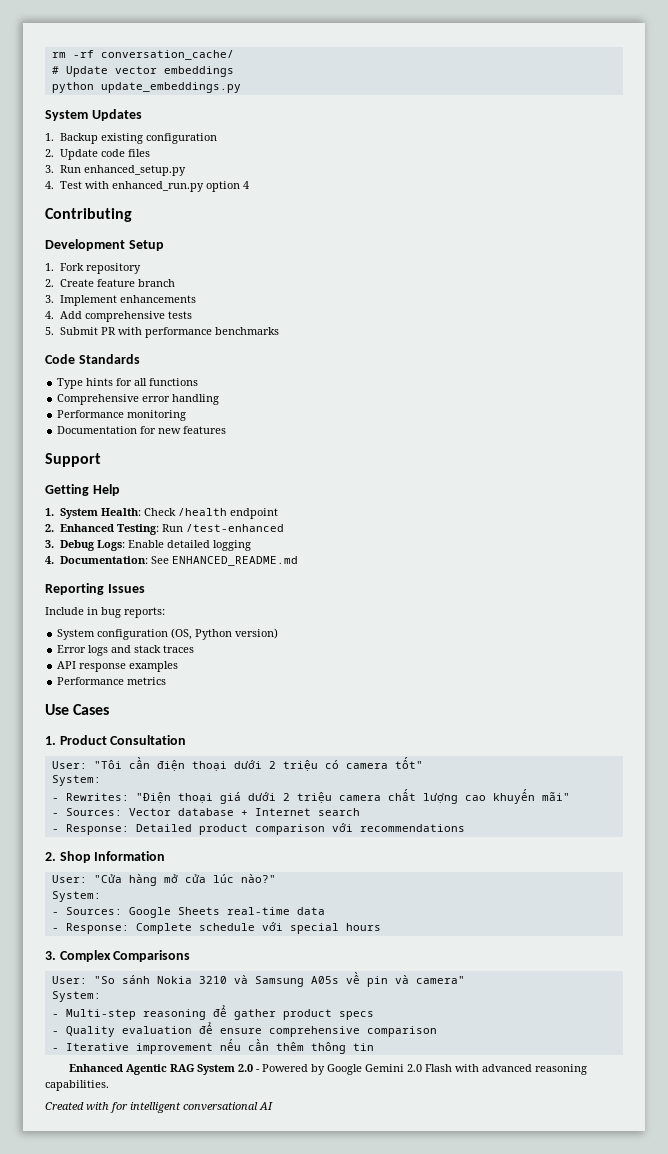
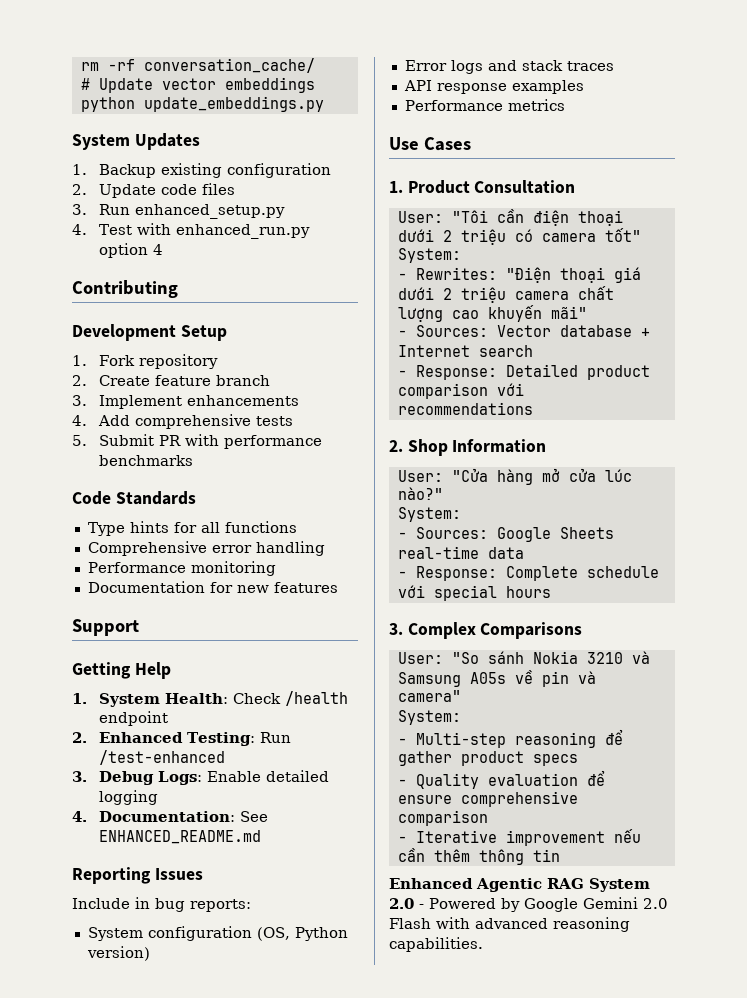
[45,1102,273,1113] // Created with for intelligent conversational AI -> (483, 944) none

